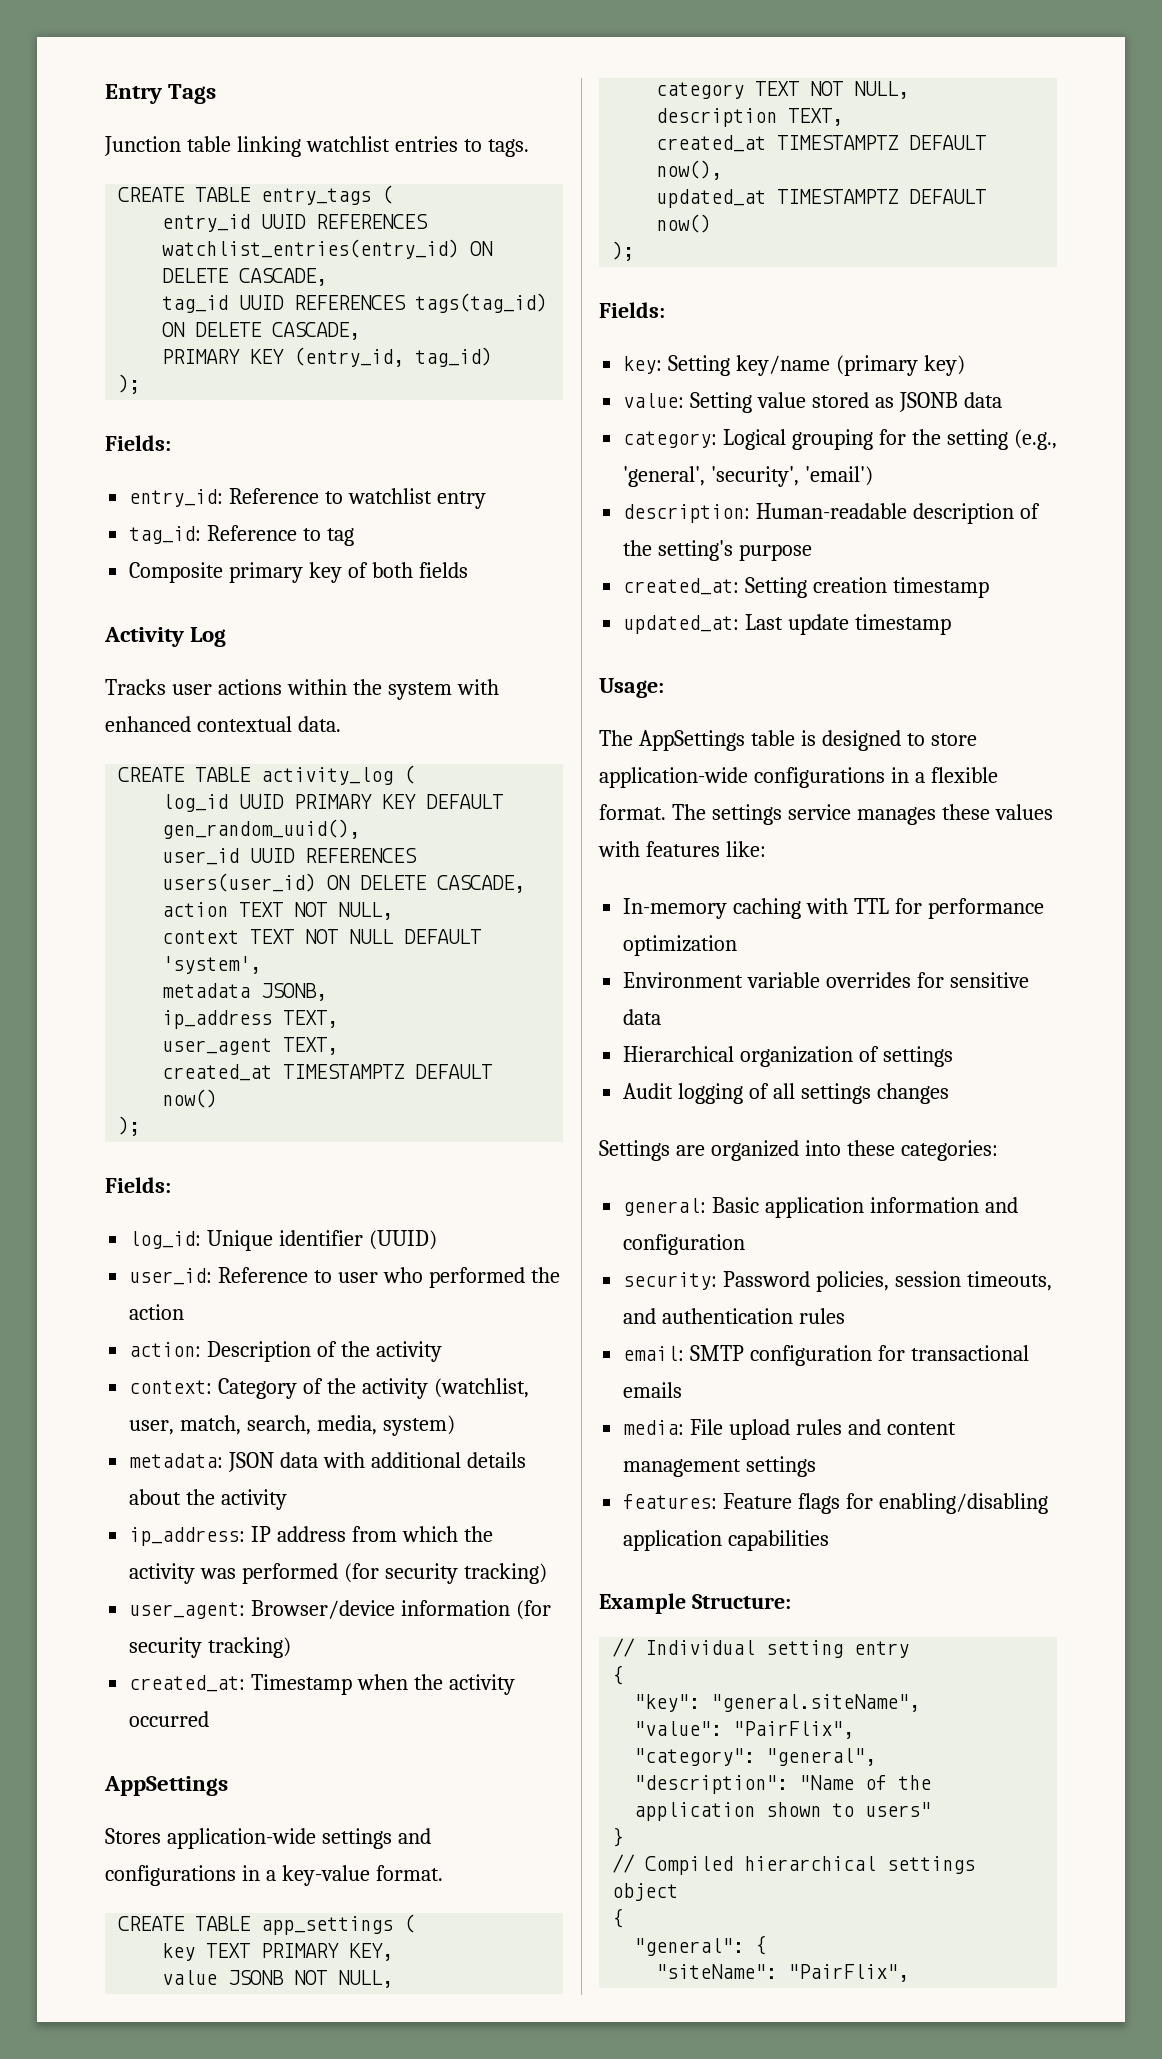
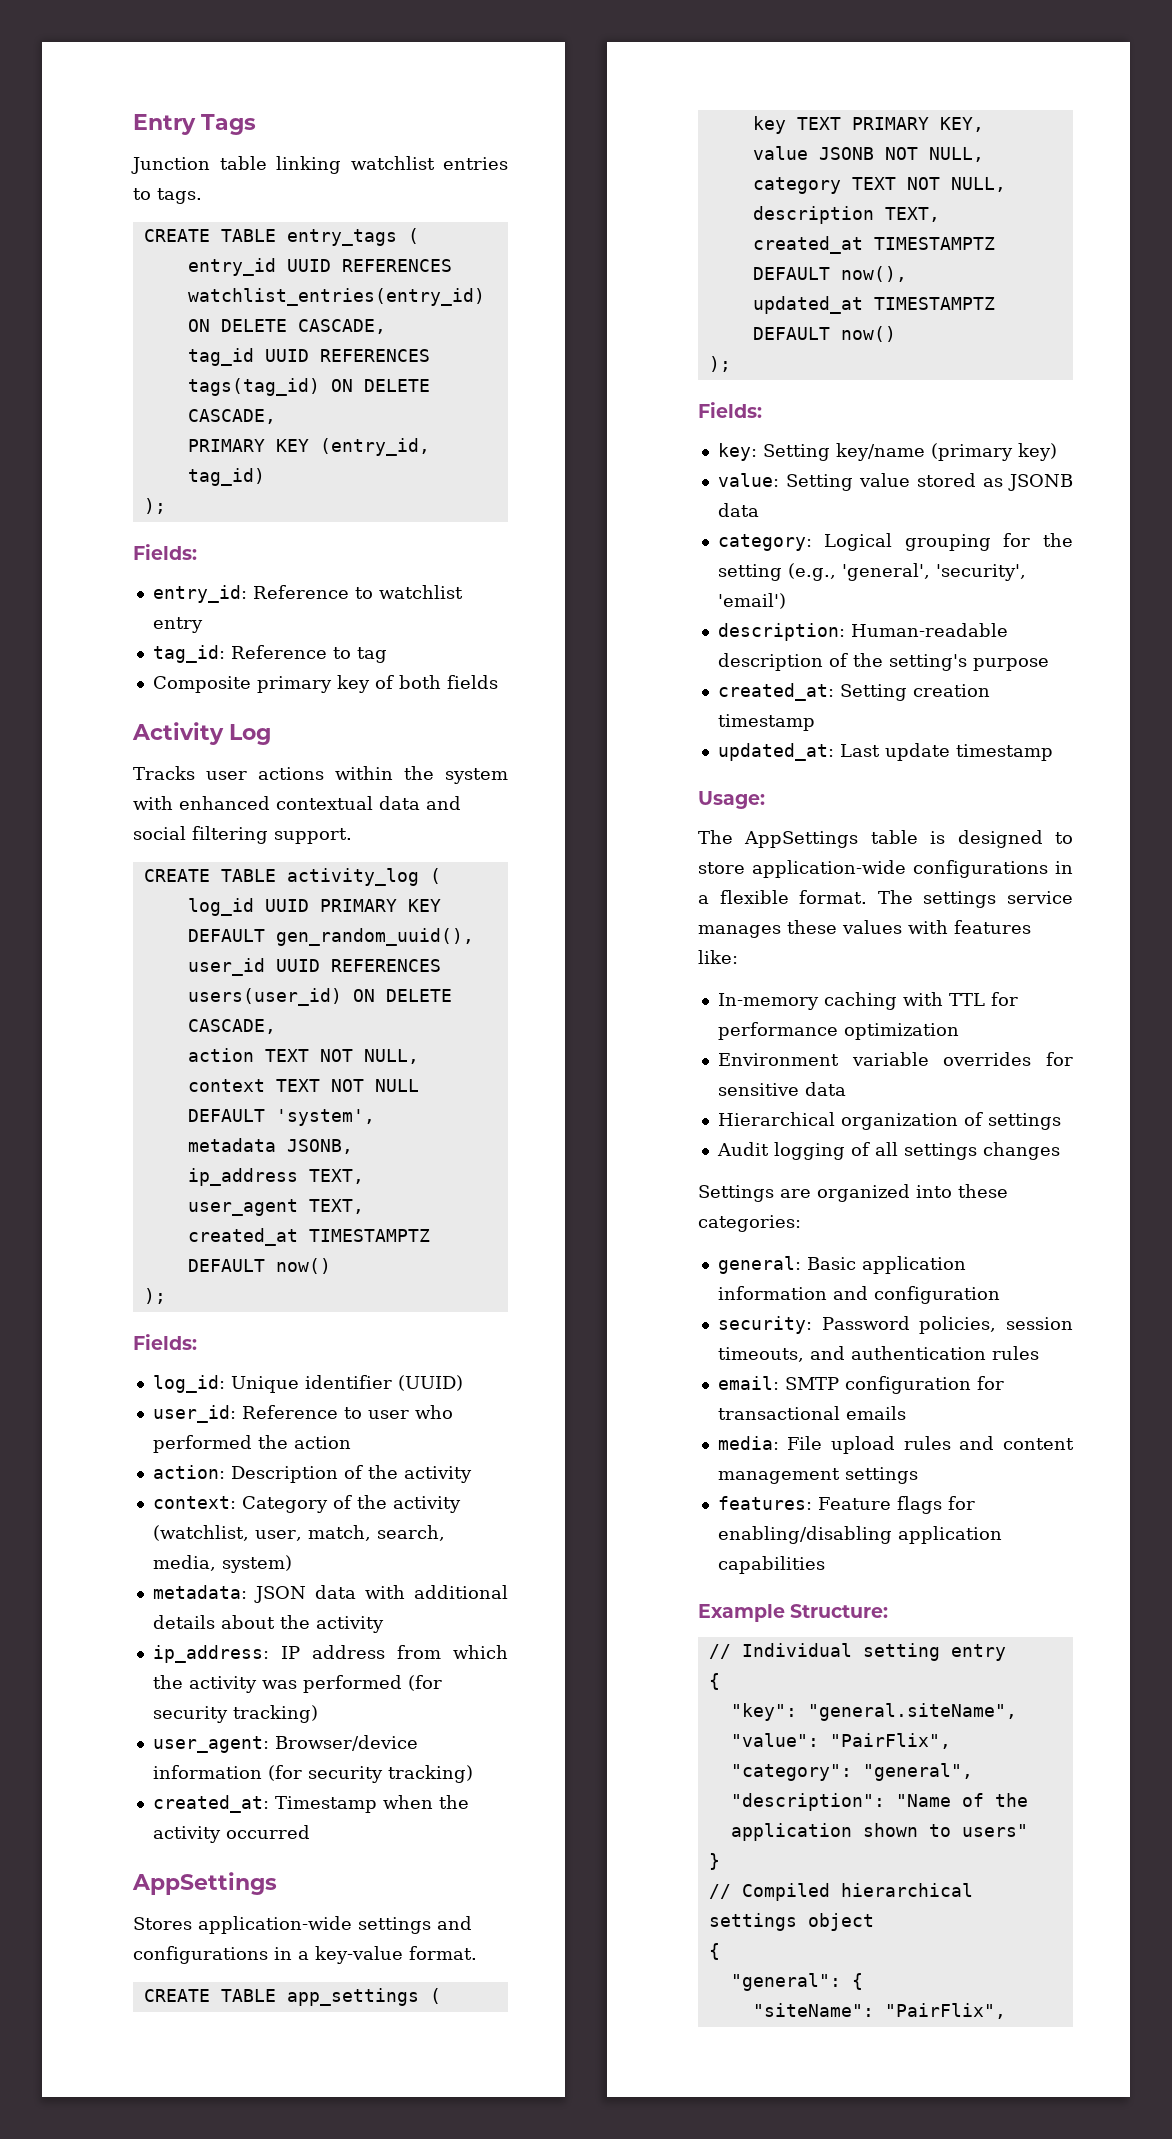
[297,716,341,732] data. -> [379,796,461,810] [133,826,352,844] data and social filtering support.

